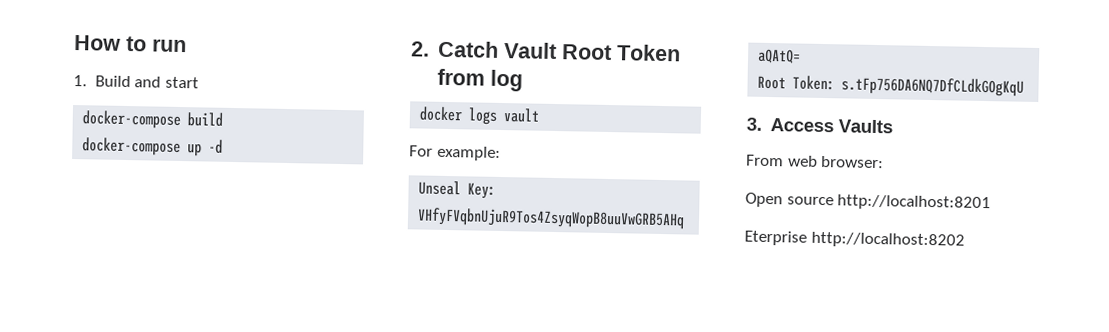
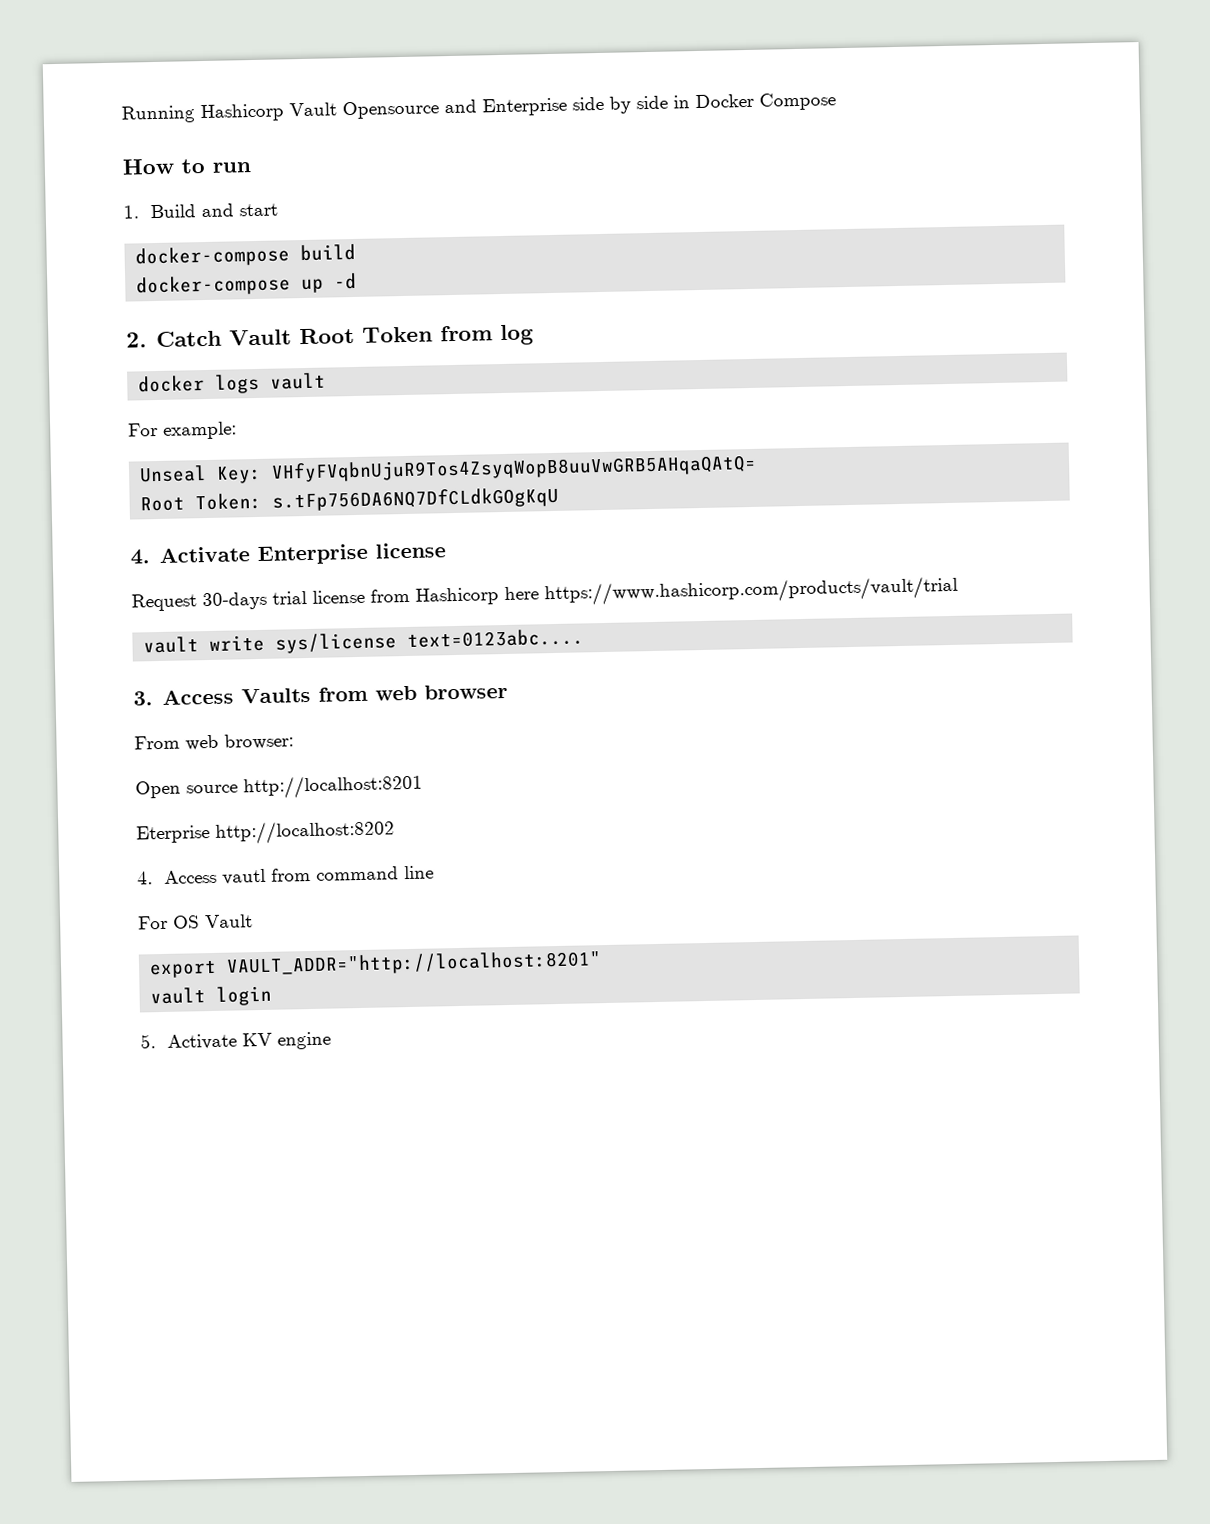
(74, 43) none -> [121,92,836,124] Running Hashicorp Vault Opensource and Enterprise side by side in Docker Compose //
(1025, 86) none -> [130,542,446,566] [131,575,958,612] [143,628,585,654] // 4. Activate Enterprise license // Request 30-days trial license from Hashicorp here https://www.hashicorp.com/products/vault/trial // vault write sys/license text=0123abc....
(893, 126) none -> [317,683,508,702] from web browser
(965, 240) none -> [137,865,435,885] [138,914,253,930] [149,950,603,979] [150,985,273,1006] [140,1031,332,1050] // 4. Access vautl from command line // For OS Vault // export VAULT_ADDR="http://localhost:8201" // vault login // 5. Activate KV engine

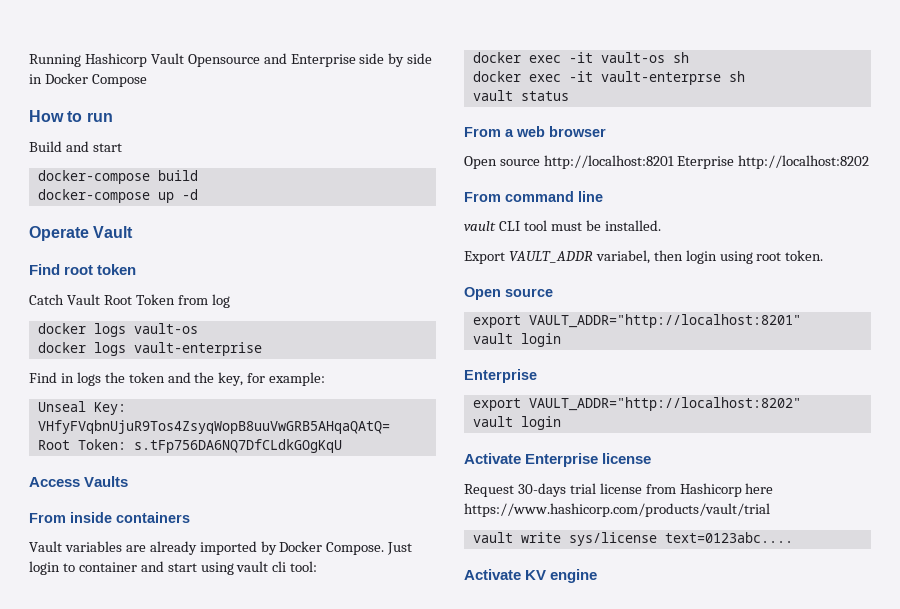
[123,205,139,219] 1. -> (113, 117) none
[126,332,147,348] 2. -> [29,226,134,241] [29,264,137,275] Operate Vault // Find root token //
[270,372,327,390] [128,422,158,437] vault // For -> [133,323,198,334] [37,342,262,356] [29,372,266,386] vault-os // docker logs vault-enterprise // Find in logs the token and the key, for
[130,549,150,565] 4. -> [29,476,129,487] [29,512,190,523] [29,541,413,555] [29,561,318,575] [472,52,689,63] [472,71,745,85] [472,90,569,101] [464,126,606,137] [464,155,869,169] [464,191,603,202] [464,220,661,231] [464,250,824,264] [464,287,553,300] [472,314,801,328] [472,333,561,347] [464,369,537,383] [472,397,801,411] [472,416,561,430] Access Vaults // From inside containers // Vault variables are already imported by Docker Compose. Just login to container and start using vault cli tool: // docker exec -it vault-os sh // docker exec -it vault-enterprse sh // vault status // From a web browser // Open source http://localhost:8201 Eterprise http://localhost:8202 // From command line // vault CLI tool must be installed. // Export VAULT_ADDR variabel, then login using root token. // Open source // export VAULT_ADDR="http://localhost:8201" // vault login // Enterprise // export VAULT_ADDR="http://localhost:8202" // vault login //
[133,683,508,706] [134,733,294,751] [135,773,423,800] [136,819,395,845] [137,865,435,885] [138,914,253,930] [149,950,603,979] [150,985,273,1006] [140,1034,156,1049] 3. Access Vaults from web browser // From web browser: // Open source http://localhost:8201 // Eterprise http://localhost:8202 // 4. Access vautl from command line // For OS Vault // export VAULT_ADDR="http://localhost:8201" // vault login // 5. -> (793, 537) none

